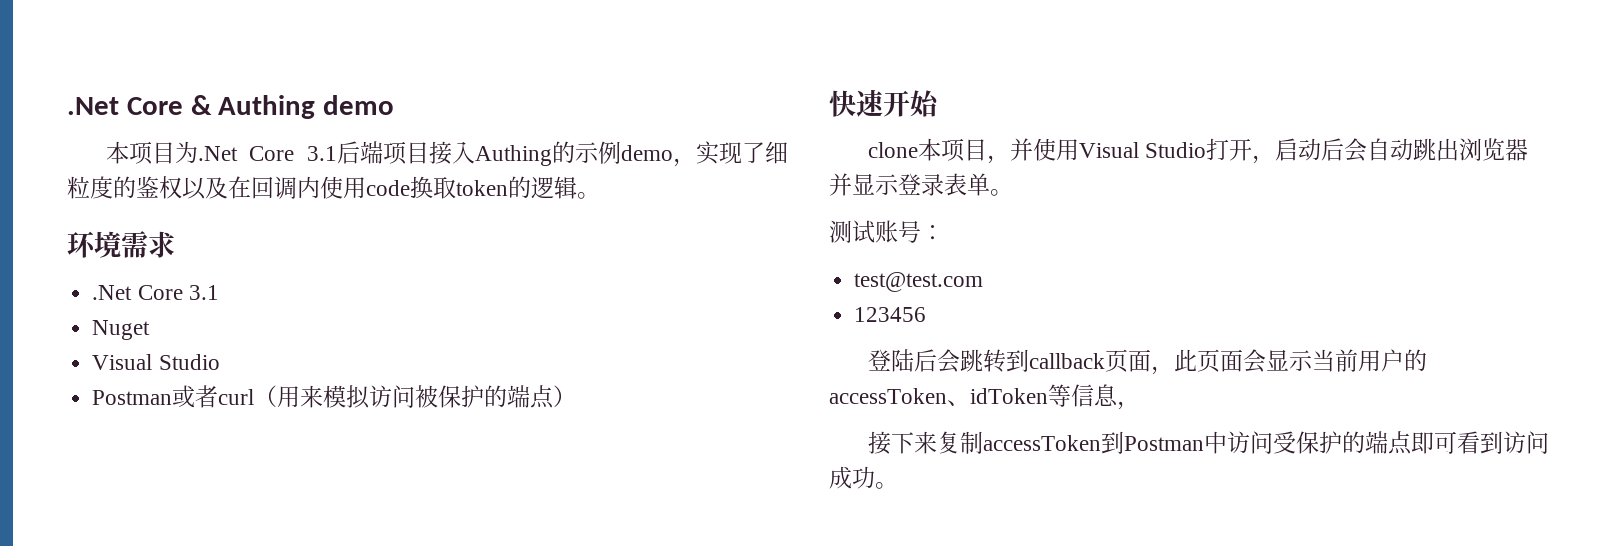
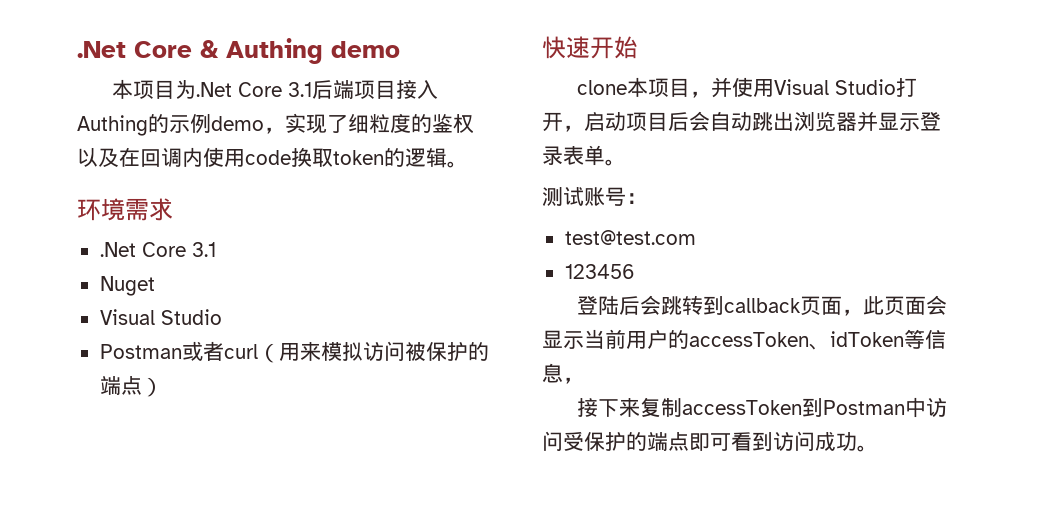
(1321, 149) none -> [626,112,668,131] 项目

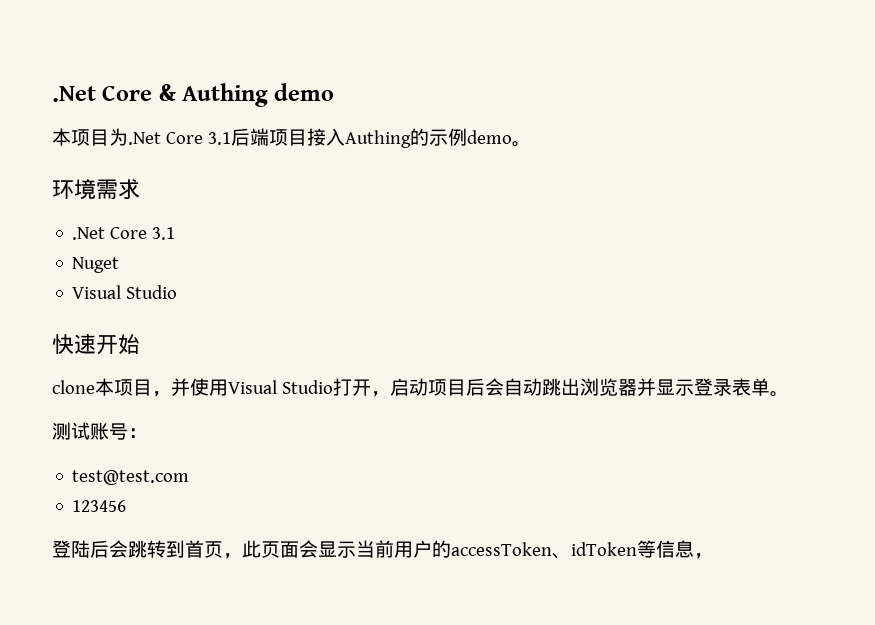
[264,113,474,134] [77,147,447,168] ，实现了细粒度的鉴权以及在回调内使用code换取token的逻辑 -> (512, 137) none
[99,341,489,363] [99,376,163,397] // Postman或者curl（用来模拟访问被保护的端点） -> (178, 292) none
[723,296,842,315] callback页面 -> [185,540,223,558] 首页
[576,397,947,418] [542,431,878,452] // 接下来复制accessToken到Postman中访问受保护的端点即可看到访问成功。 -> (713, 556) none

